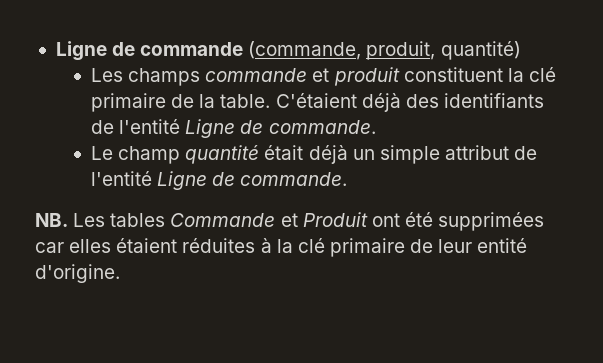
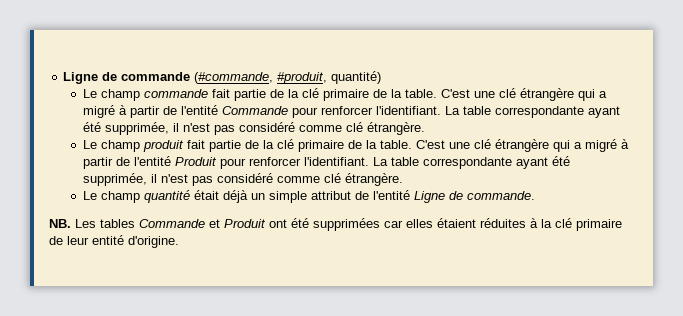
[248,41,436,60] (commande, produit, -> [194,72,328,84] (#commande, #produit,
[91,67,556,86] [91,93,544,112] [91,119,376,138] Les champs commande et produit constituent la clé primaire de la table. C'étaient déjà des identifiants de l'entité Ligne de commande. -> [83,88,608,101] [83,105,621,118] [83,122,426,135] [83,139,630,152] [83,156,571,169] [83,173,404,186] Le champ commande fait partie de la clé primaire de la table. C'est une clé étrangère qui a migré à partir de l'entité Commande pour renforcer l'identifiant. La table correspondante ayant été supprimée, il n'est pas considéré comme clé étrangère. // Le champ produit fait partie de la clé primaire de la table. C'est une clé étrangère qui a migré à partir de l'entité Produit pour renforcer l'identifiant. La table correspondante ayant été supprimée, il n'est pas considéré comme clé étrangère.

